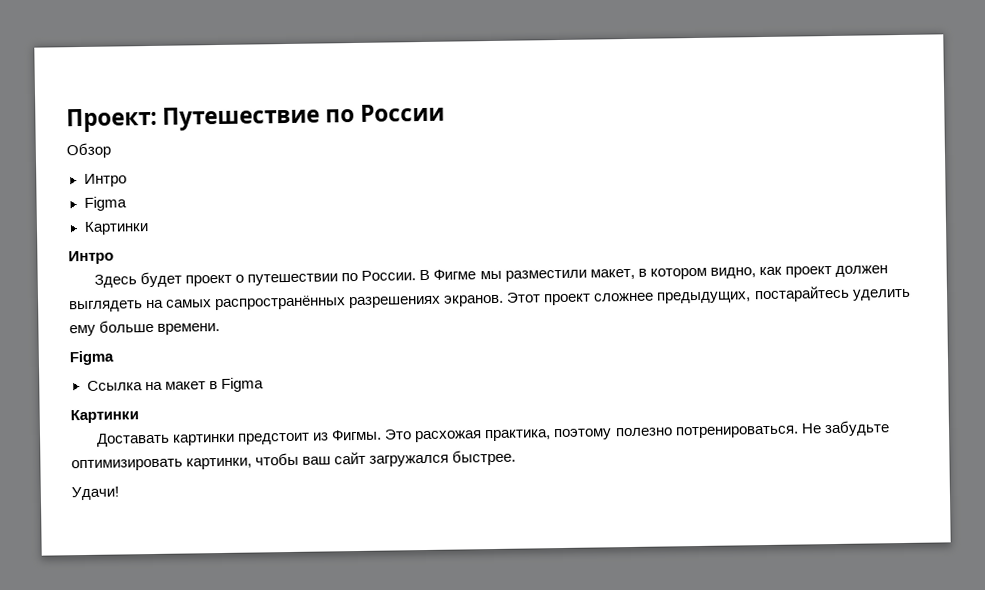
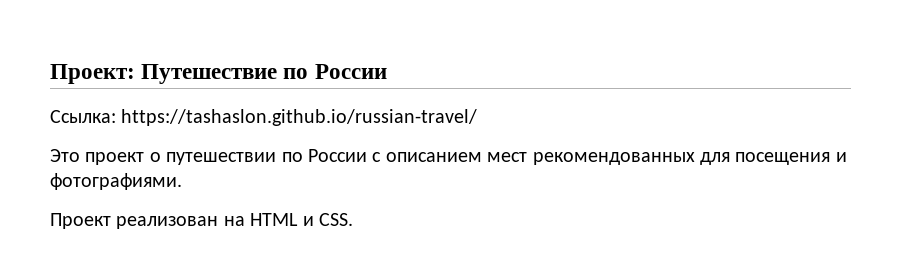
[66,142,111,159] [83,173,127,187] [83,196,127,211] [83,221,149,235] [68,250,114,265] [94,265,888,288] [69,285,911,313] [69,319,221,337] [69,350,114,366] [86,377,264,392] [70,409,139,424] [96,420,890,447] [71,449,517,472] [71,486,119,501] Обзор // Интро // Figma // Картинки // Интро // Здесь будет проект о путешествии по России. В Фигме мы разместили макет, в котором видно, как проект должен выглядеть на самых распространённых разрешениях экранов. Этот проект сложнее предыдущих, постарайтесь уделить ему больше времени. // Figma // Ссылка на макет в Figma // Картинки // Доставать картинки предстоит из Фигмы. Это расхожая практика, поэтому полезно потренироваться. Не забудьте оптимизировать картинки, чтобы ваш сайт загружался быстрее. // Удачи! -> [50,109,478,126] [50,149,847,165] [50,173,182,190] [50,213,353,229] Ссылка: https://tashaslon.github.io/russian-travel/ // Это проект о путешествии по России с описанием мест рекомендованных для посещения и фотографиями. // Проект реализован на HTML и CSS.

